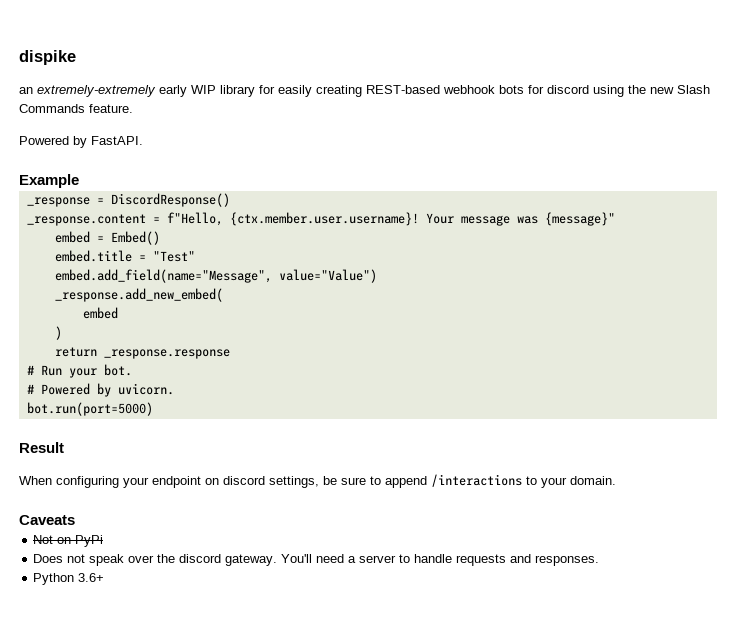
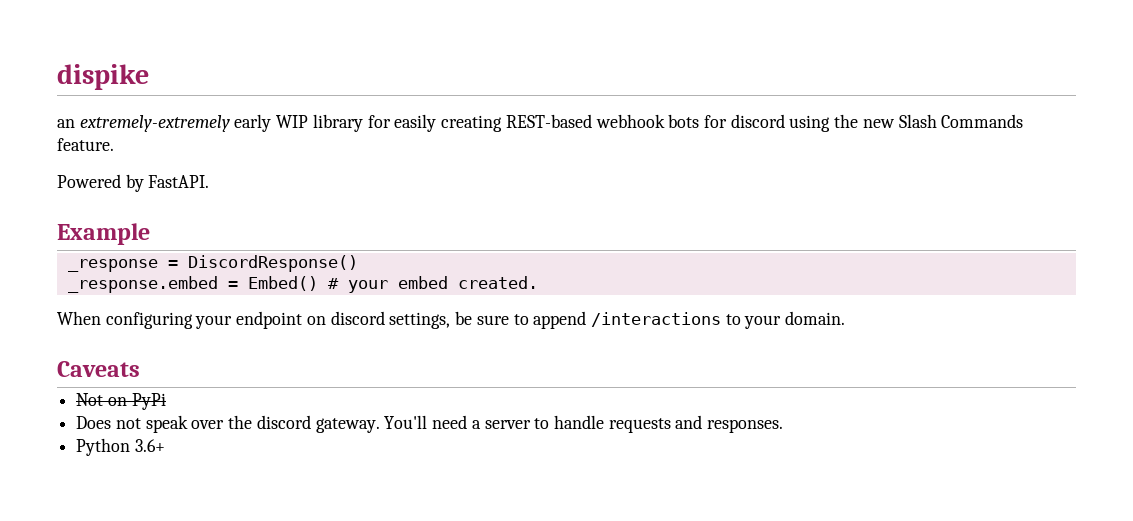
[26,212,615,226] [54,231,160,245] [54,250,195,262] [54,269,377,283] [54,288,223,302] [82,307,118,319] [54,326,62,340] [54,347,230,359] [26,364,132,378] [26,383,174,397] [26,402,153,416] [19,442,64,453] _response.content = f"Hello, {ctx.member.user.username}! Your message was {message}" // embed = Embed() // embed.title = "Test" // embed.add_field(name="Message", value="Value") // _response.add_new_embed( // embed // ) // return _response.response // # Run your bot. // # Powered by uvicorn. // bot.run(port=5000) // Result -> [67,276,538,293] _response.embed = Embed() # your embed created.

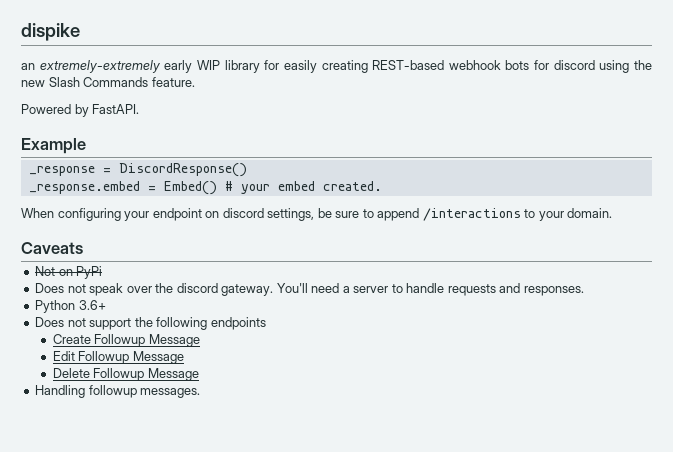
(165, 445) none -> [35,317,266,330] [52,334,200,347] [52,351,184,364] [52,368,199,381] [35,385,201,398] // Does not support the following endpoints // Create Followup Message // Edit Followup Message // Delete Followup Message // Handling followup messages.

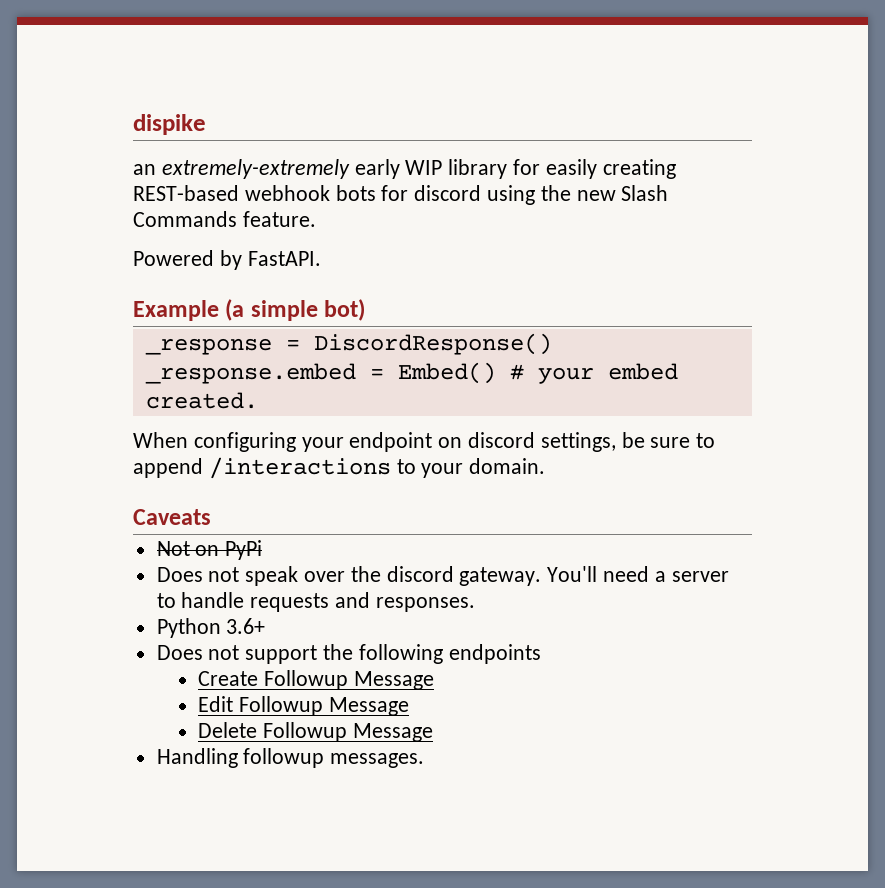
(86, 146) none -> [225,299,366,321] (a simple bot)

